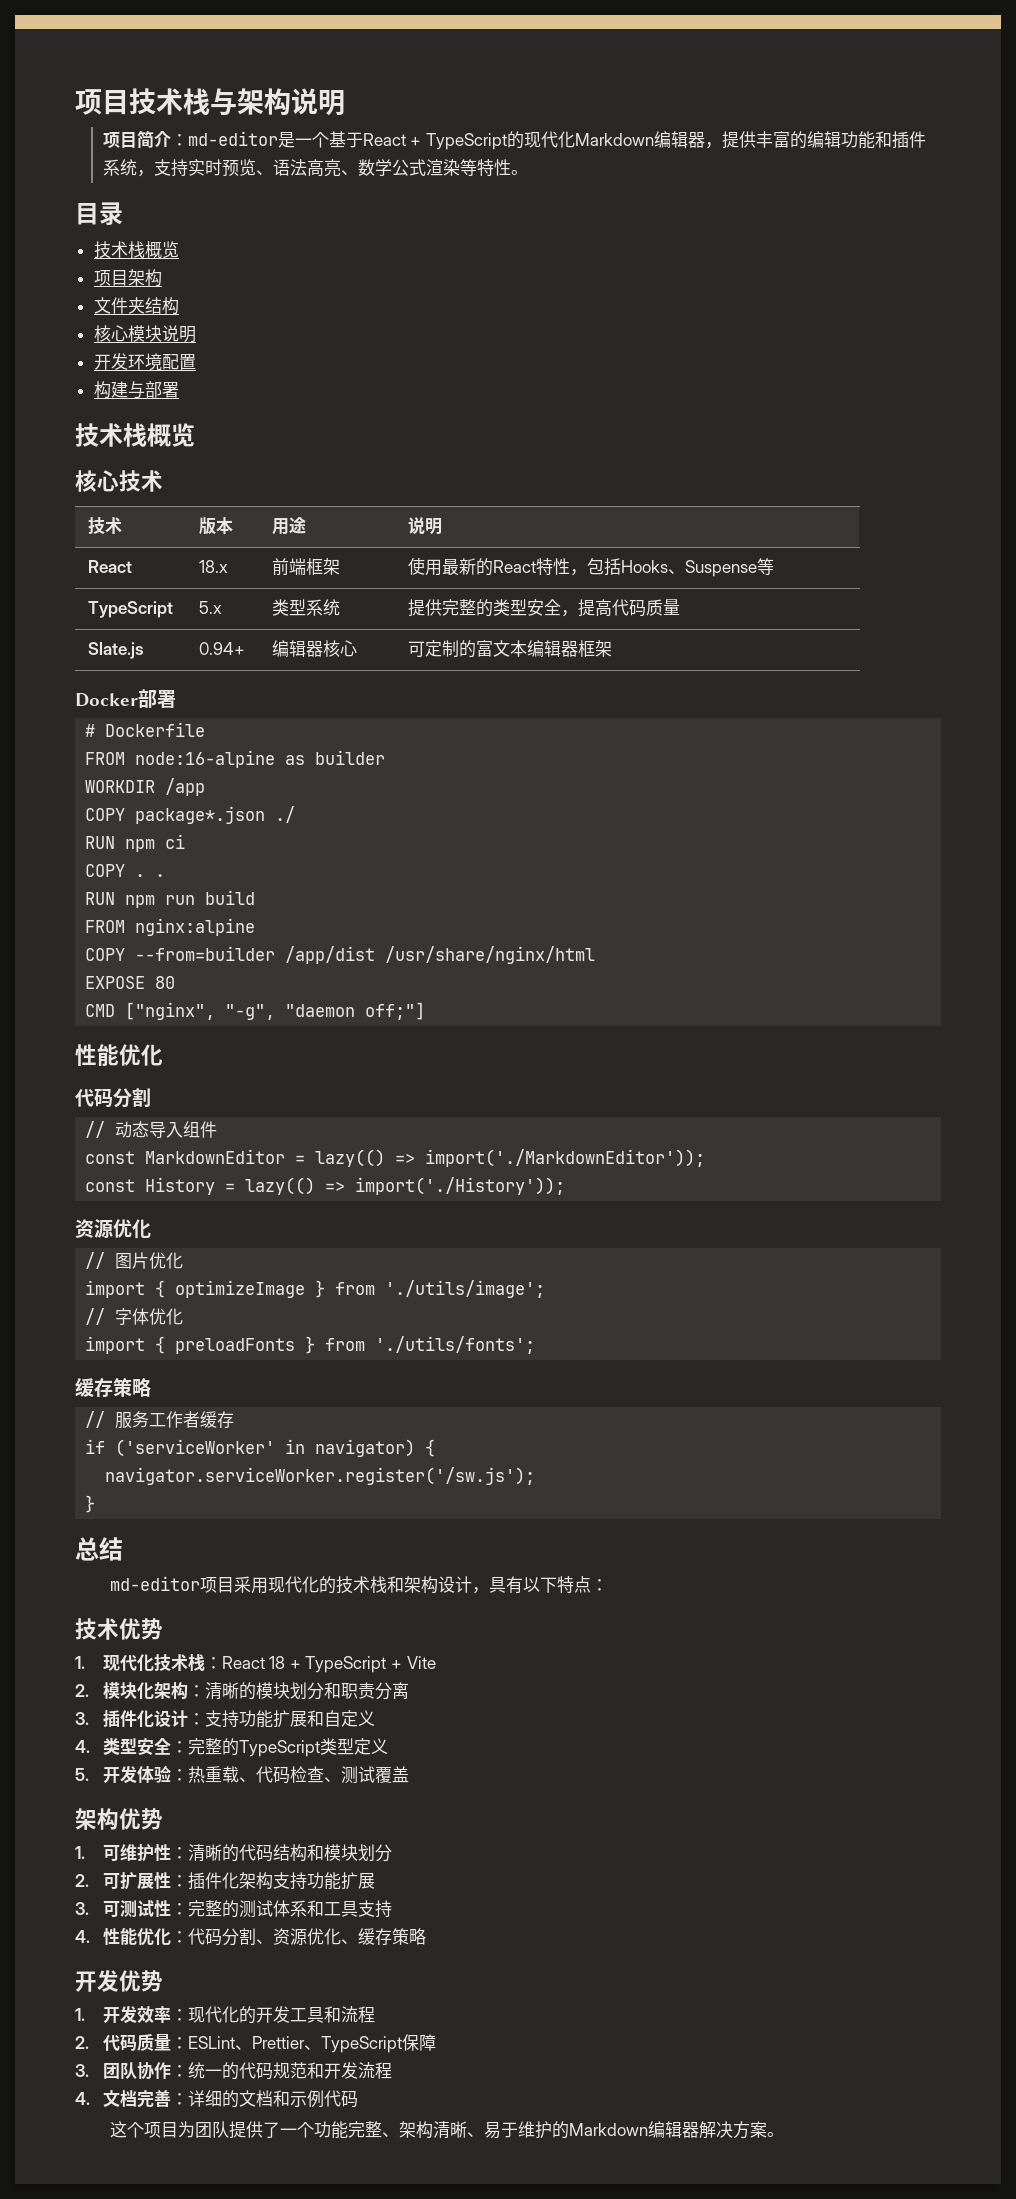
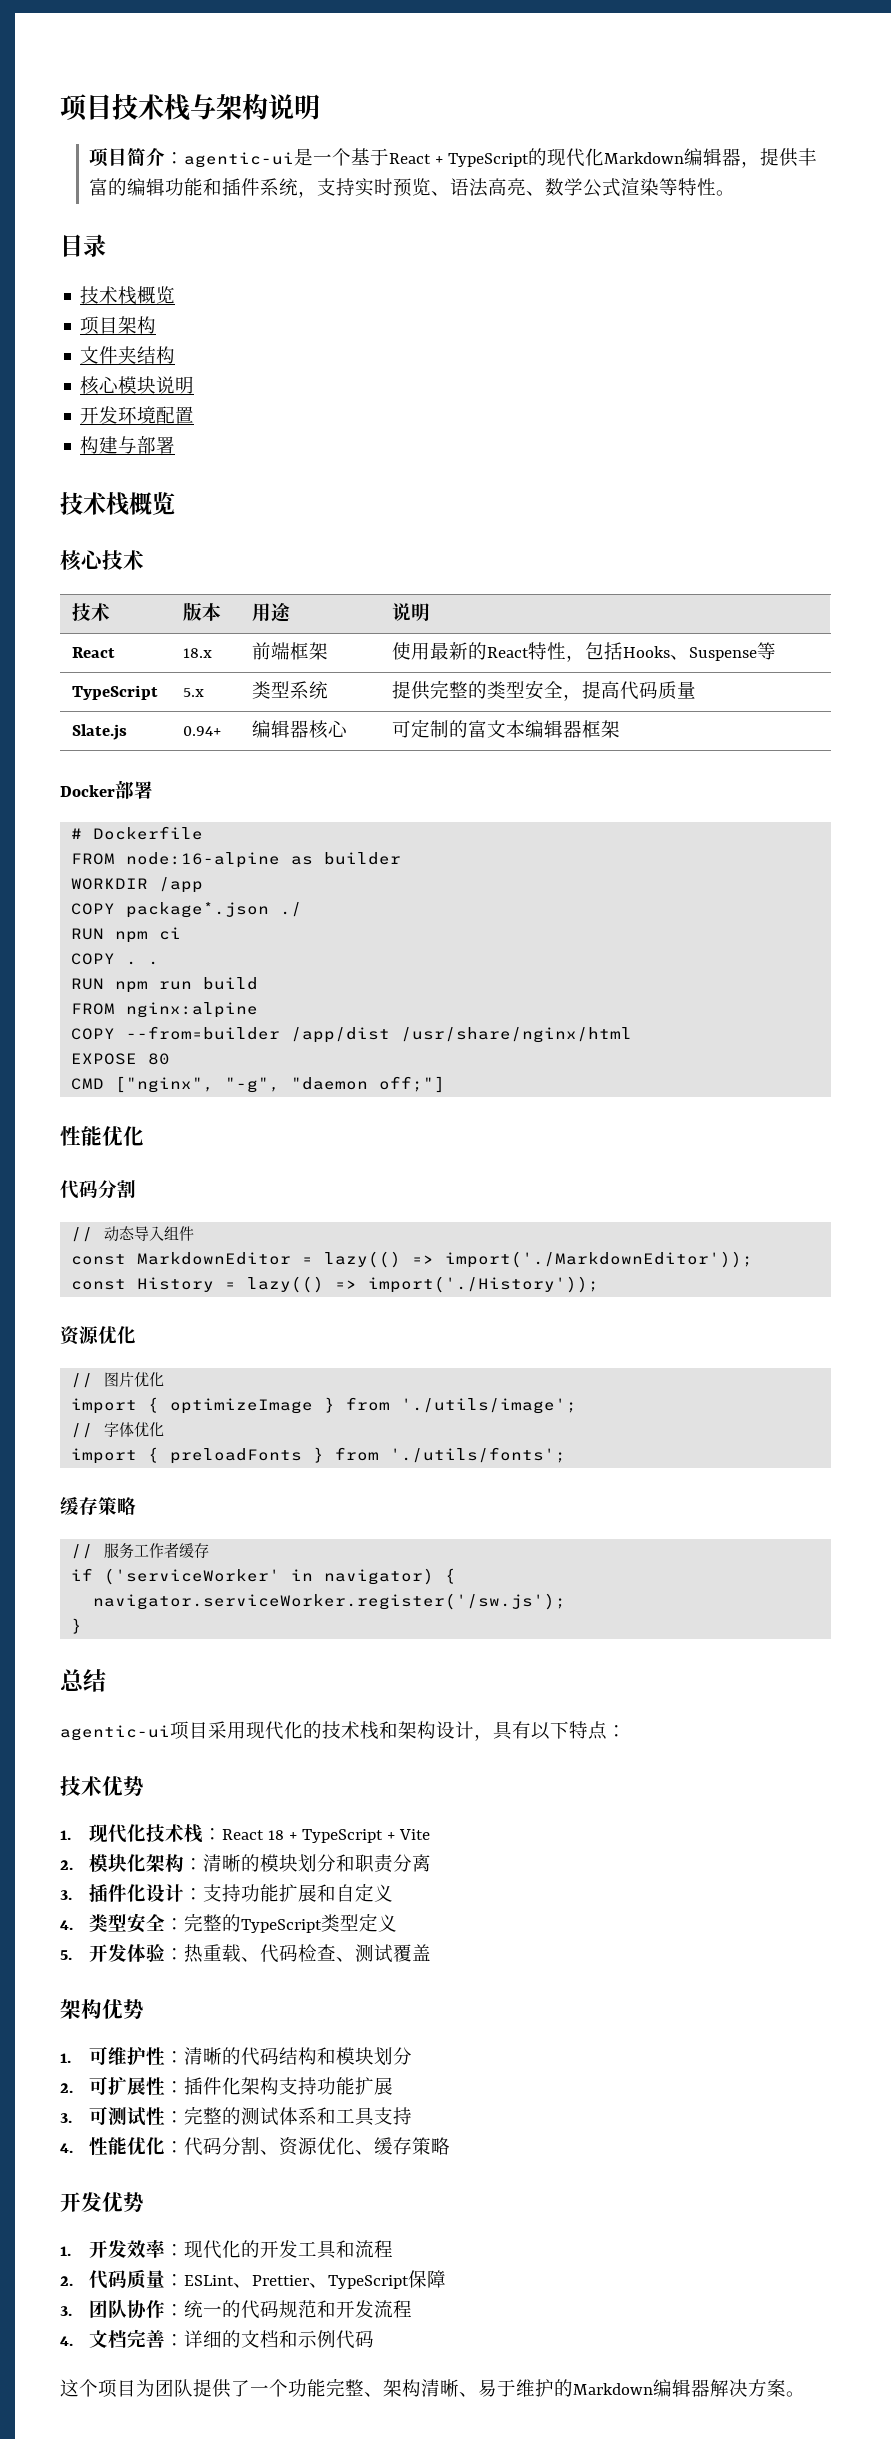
[187,131,278,146] md-editor -> [184,152,295,168] agentic-ui
[110,1576,201,1591] md-editor -> [60,1725,170,1741] agentic-ui

